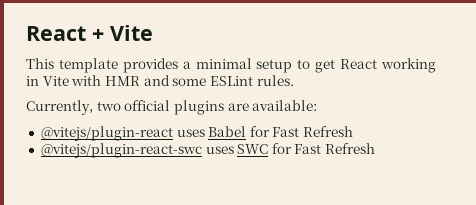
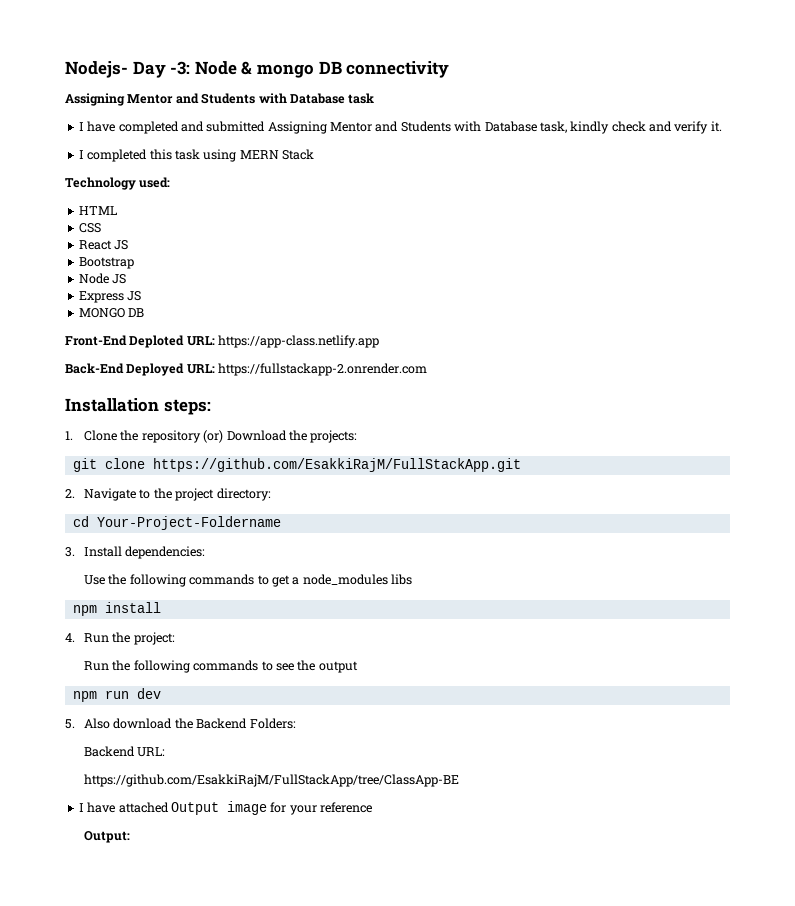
[26,25,153,41] [26,58,437,73] [26,75,294,86] [26,100,318,115] [40,126,354,141] [40,143,376,158] React + Vite // This template provides a minimal setup to get React working in Vite with HMR and some ESLint rules. // Currently, two official plugins are available: // @vitejs/plugin-react uses Babel for Fast Refresh // @vitejs/plugin-react-swc uses SWC for Fast Refresh -> [65,61,450,78] [65,93,375,106] [78,121,722,134] [78,149,314,162] [65,177,171,190] [78,206,117,215] [78,223,101,233] [78,240,129,250] [78,257,134,269] [78,273,127,284] [78,291,142,303] [78,308,145,318] [65,335,380,348] [65,363,428,376] [65,398,211,415] [65,430,358,443] [72,458,521,472] [65,488,271,501] [72,516,281,530] [65,546,206,559] [84,574,413,587] [72,602,161,616] [65,632,175,645] [84,660,358,673] [72,688,161,702] [65,718,296,729] [84,746,166,757] [84,774,460,787] [78,801,372,815] [84,831,131,843] Nodejs- Day -3: Node & mongo DB connectivity // Assigning Mentor and Students with Database task // I have completed and submitted Assigning Mentor and Students with Database task, kindly check and verify it. // I completed this task using MERN Stack // Technology used: // HTML // CSS // React JS // Bootstrap // Node JS // Express JS // MONGO DB // Front-End Deploted URL: https://app-class.netlify.app // Back-End Deployed URL: https://fullstackapp-2.onrender.com // Installation steps: // 1. Clone the repository (or) Download the projects: // git clone https://github.com/EsakkiRajM/FullStackApp.git // 2. Navigate to the project directory: // cd Your-Project-Foldername // 3. Install dependencies: // Use the following commands to get a node_modules libs // npm install // 4. Run the project: // Run the following commands to see the output // npm run dev // 5. Also download the Backend Folders: // Backend URL: // https://github.com/EsakkiRajM/FullStackApp/tree/ClassApp-BE // I have attached Output image for your reference // Output:

